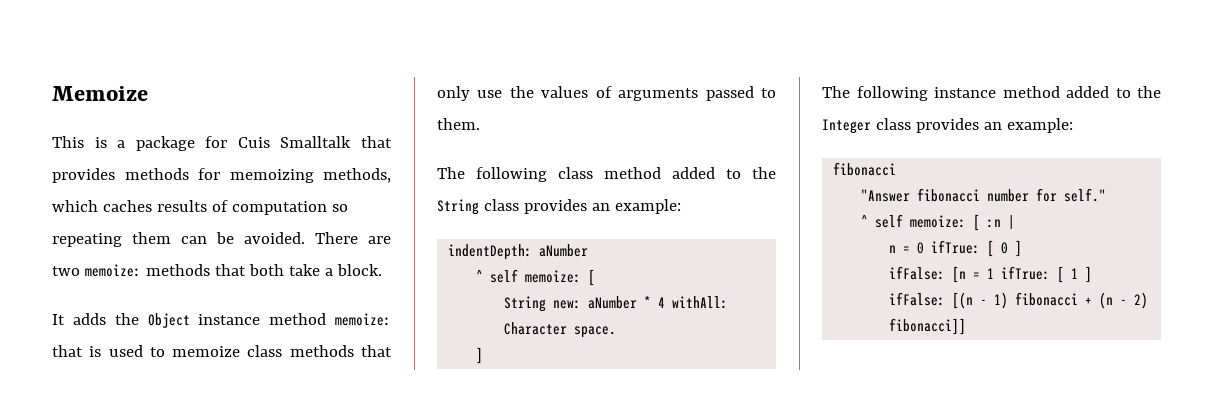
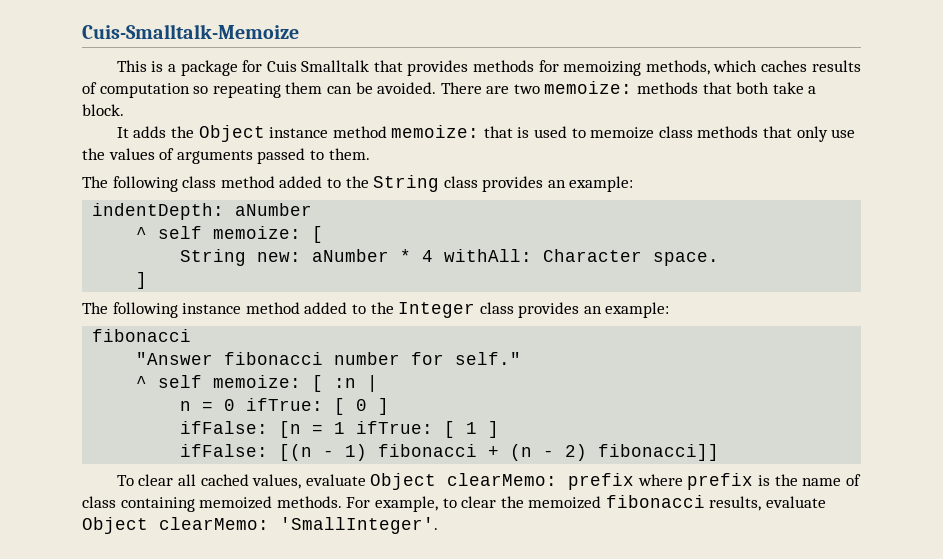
[52,86,148,101] Memoize -> [82,24,299,39] Cuis-Smalltalk-Memoize
(967, 326) none -> [116,473,861,490] [82,495,827,512] [82,517,438,534] // To clear all cached values, evaluate Object clearMemo: prefix where prefix is the name of class containing memoized methods. For example, to clear the memoized fibonacci results, evaluate Object clearMemo: 'SmallInteger'.

